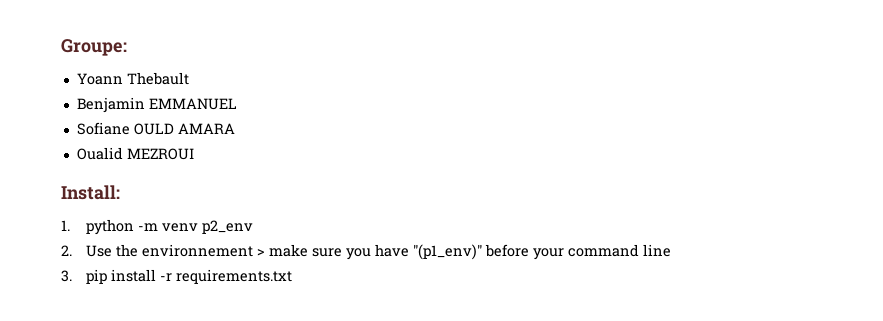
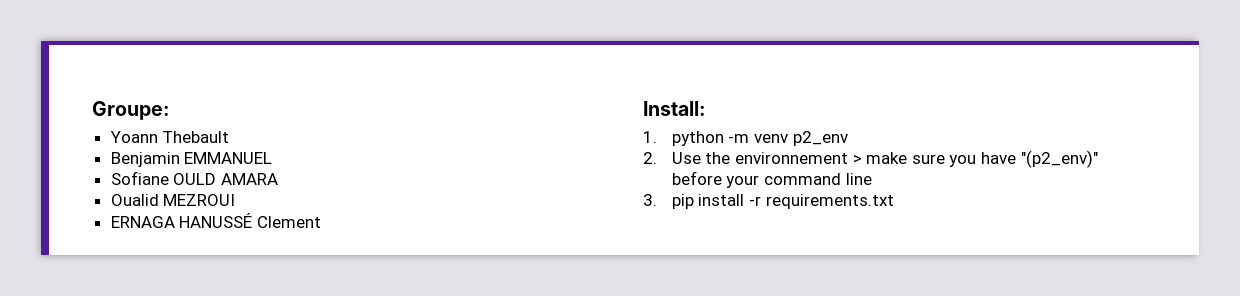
(194, 154) none -> [110,213,321,228] // ERNAGA HANUSSÉ Clement
[412,244,482,260] "(p1_env)" -> [1020,150,1098,168] "(p2_env)"

